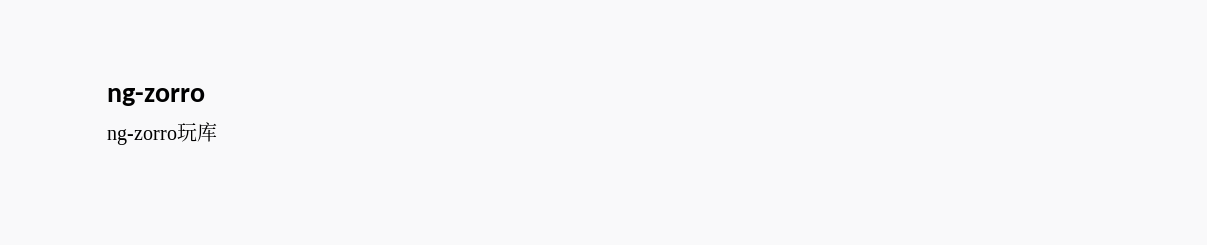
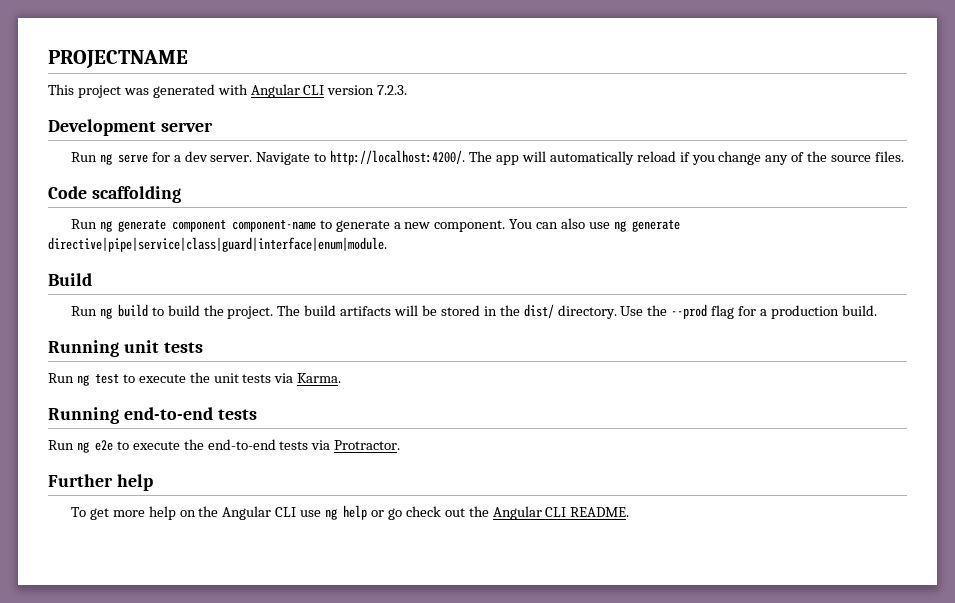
[107,88,205,106] [107,122,217,145] ng-zorro // ng-zorro玩库 -> [48,50,188,68] [48,84,408,98] [48,119,213,136] [70,150,905,165] [48,186,181,203] [70,218,680,232] [48,237,387,252] [48,273,92,286] [70,304,877,319] [48,340,203,357] [48,372,342,386] [48,407,257,424] [48,439,401,453] [48,474,153,491] [70,505,630,520] PROJECTNAME // This project was generated with Angular CLI version 7.2.3. // Development server // Run ng serve for a dev server. Navigate to http://localhost:4200/. The app will automatically reload if you change any of the source files. // Code scaffolding // Run ng generate component component-name to generate a new component. You can also use ng generate directive|pipe|service|class|guard|interface|enum|module. // Build // Run ng build to build the project. The build artifacts will be stored in the dist/ directory. Use the --prod flag for a production build. // Running unit tests // Run ng test to execute the unit tests via Karma. // Running end-to-end tests // Run ng e2e to execute the end-to-end tests via Protractor. // Further help // To get more help on the Angular CLI use ng help or go check out the Angular CLI README.

